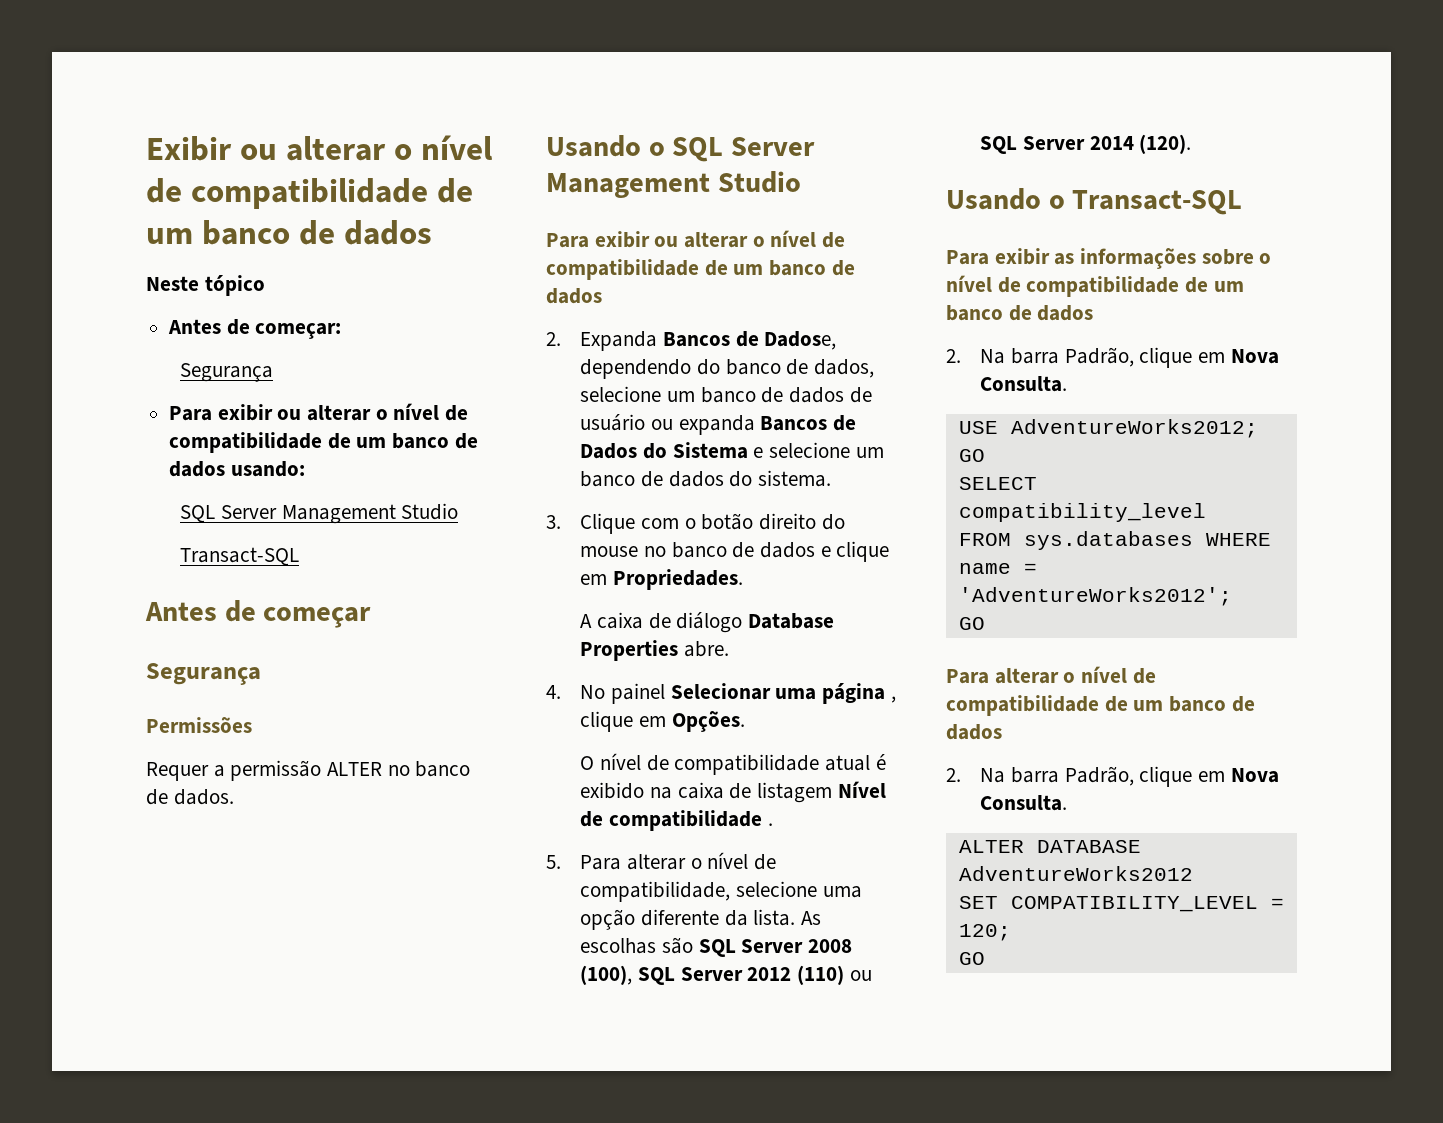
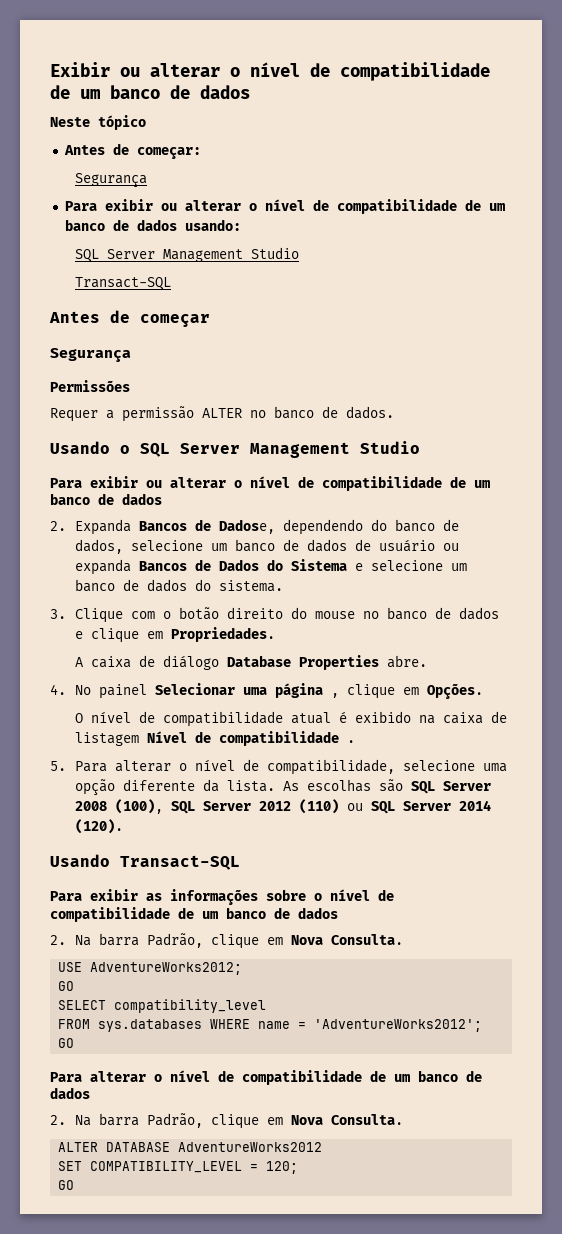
[1048,195,1065,209] o -> (110, 860) none

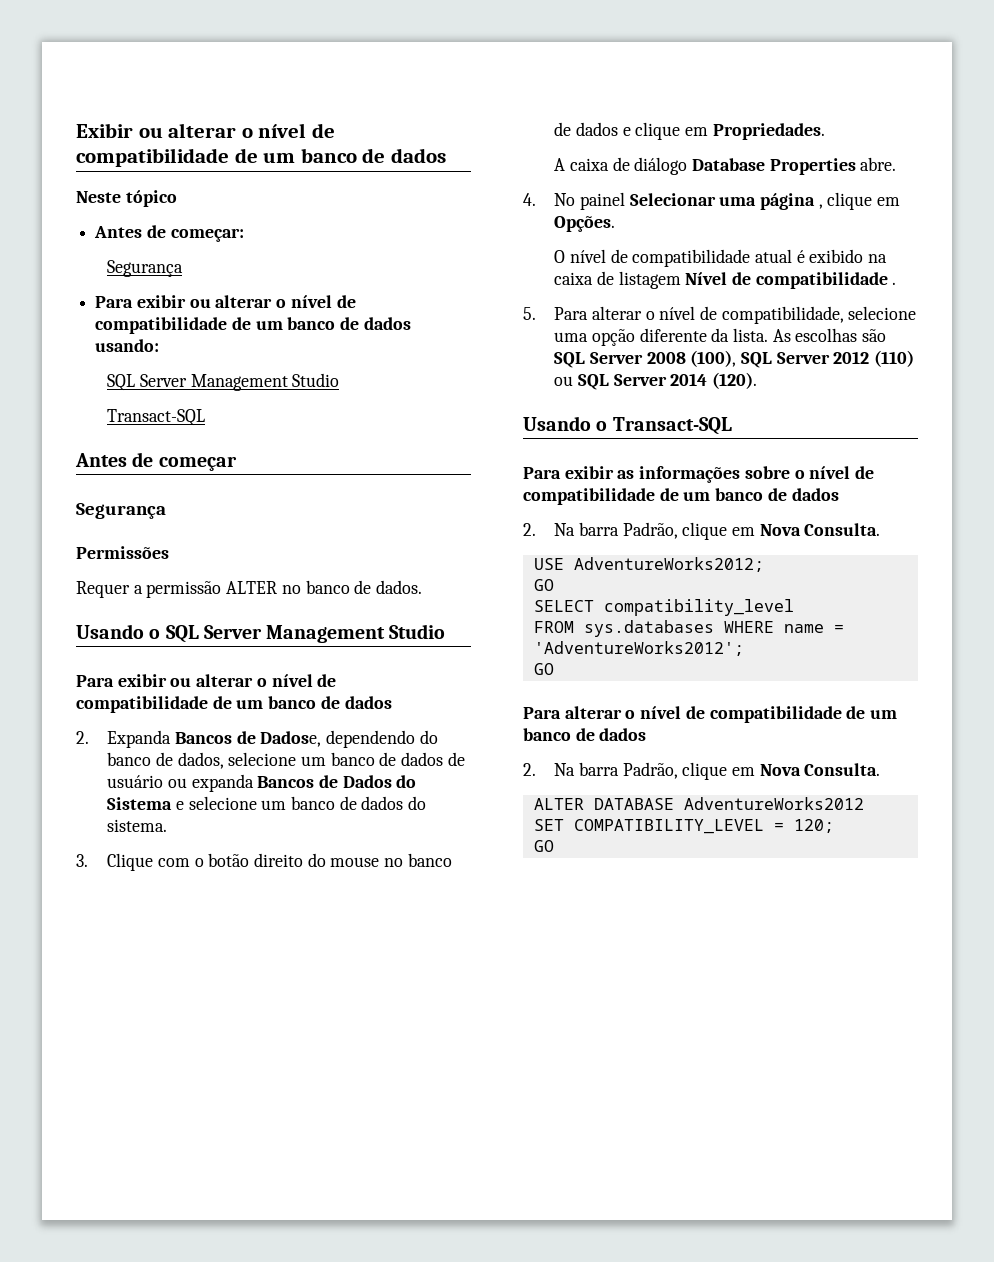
(110, 860) none -> [596,421,608,431] o

